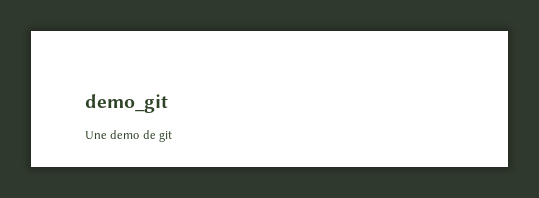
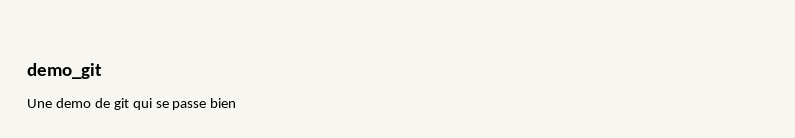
(173, 136) none -> [132,98,237,110] qui se passe bien

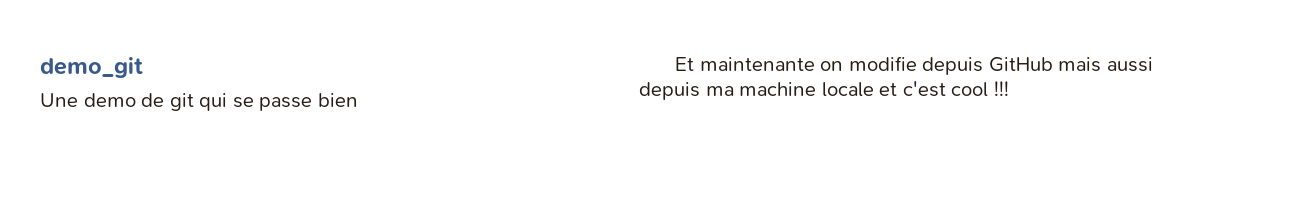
(237, 103) none -> [675,56,1153,75] [639,81,1009,100] // Et maintenante on modifie depuis GitHub mais aussi depuis ma machine locale et c'est cool !!!

